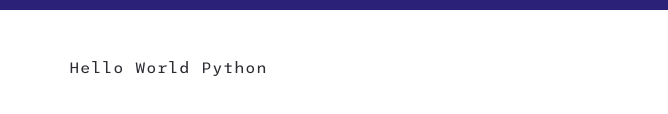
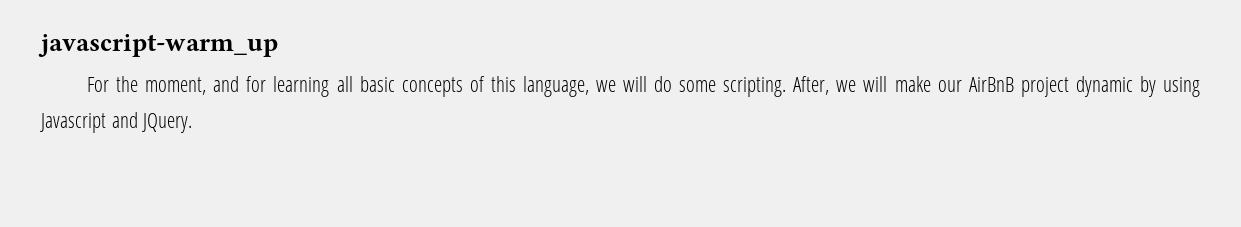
[69,61,267,76] Hello World Python -> [38,34,278,57] [87,76,1200,97] [40,112,193,133] javascript-warm_up // For the moment, and for learning all basic concepts of this language, we will do some scripting. After, we will make our AirBnB project dynamic by using Javascript and JQuery.

